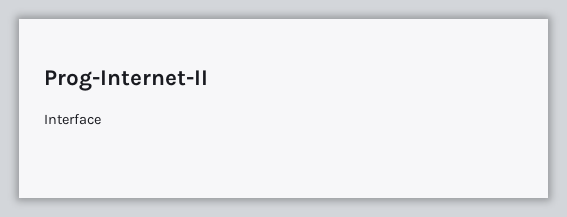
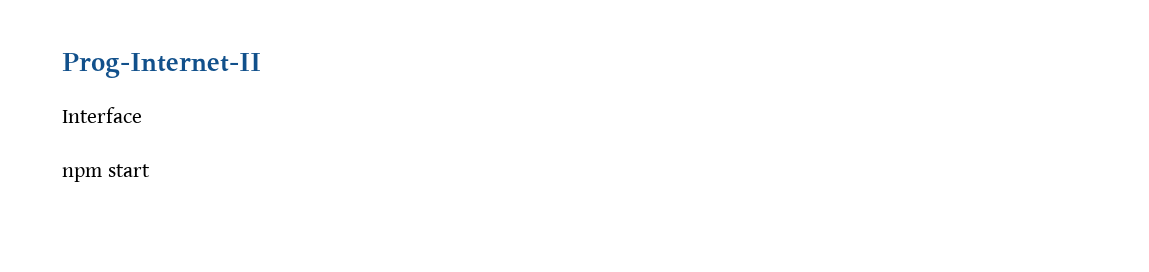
(101, 119) none -> [62,164,150,182] // npm start

